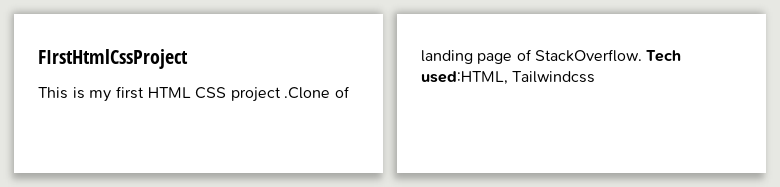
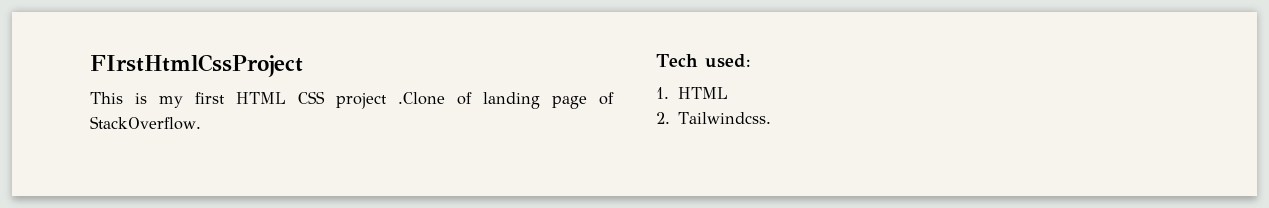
[646,50,682,62] [421,71,596,85] Tech used:HTML, Tailwindcss -> [656,54,751,68] [656,87,728,99] [656,112,772,124] // Tech used: // 1. HTML // 2. Tailwindcss.

